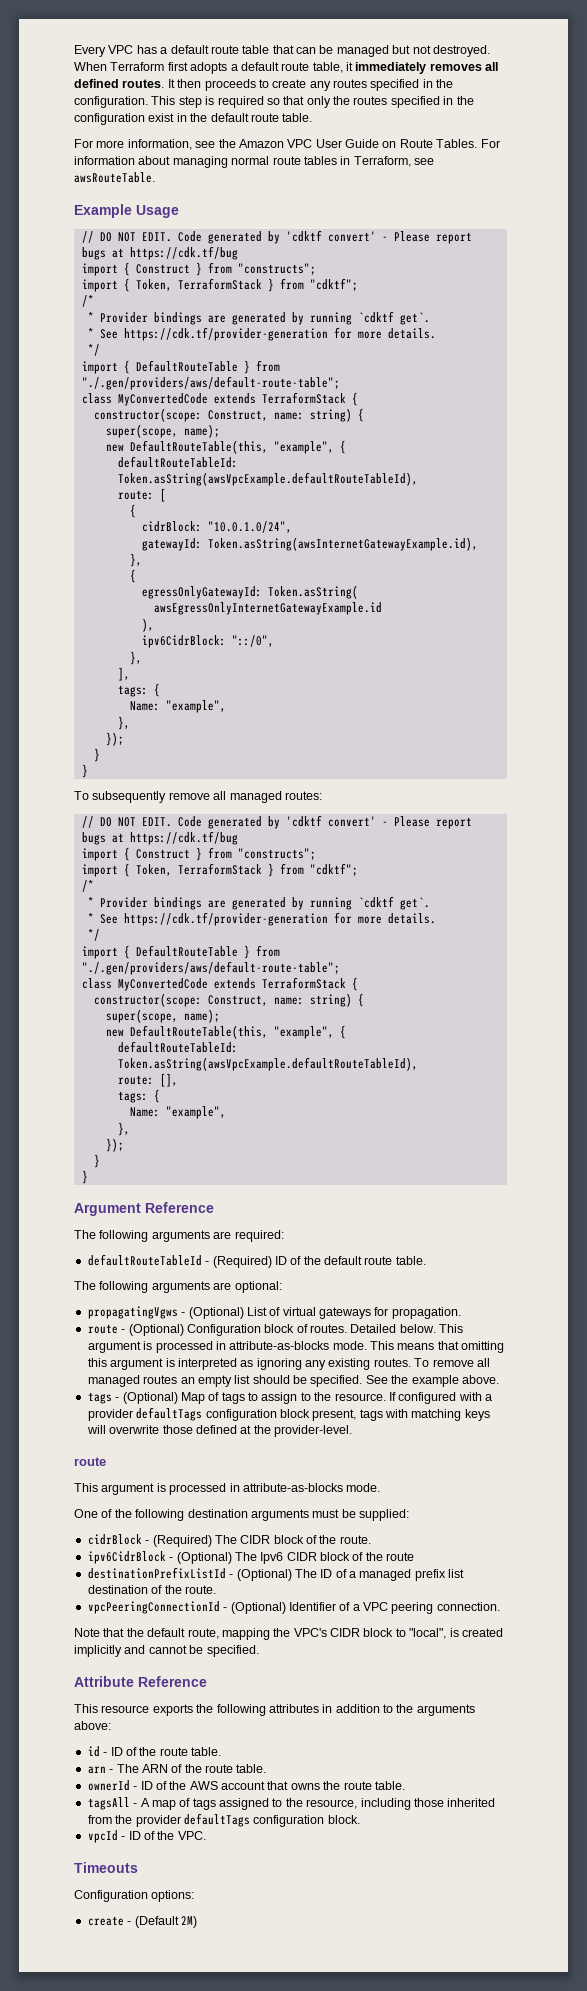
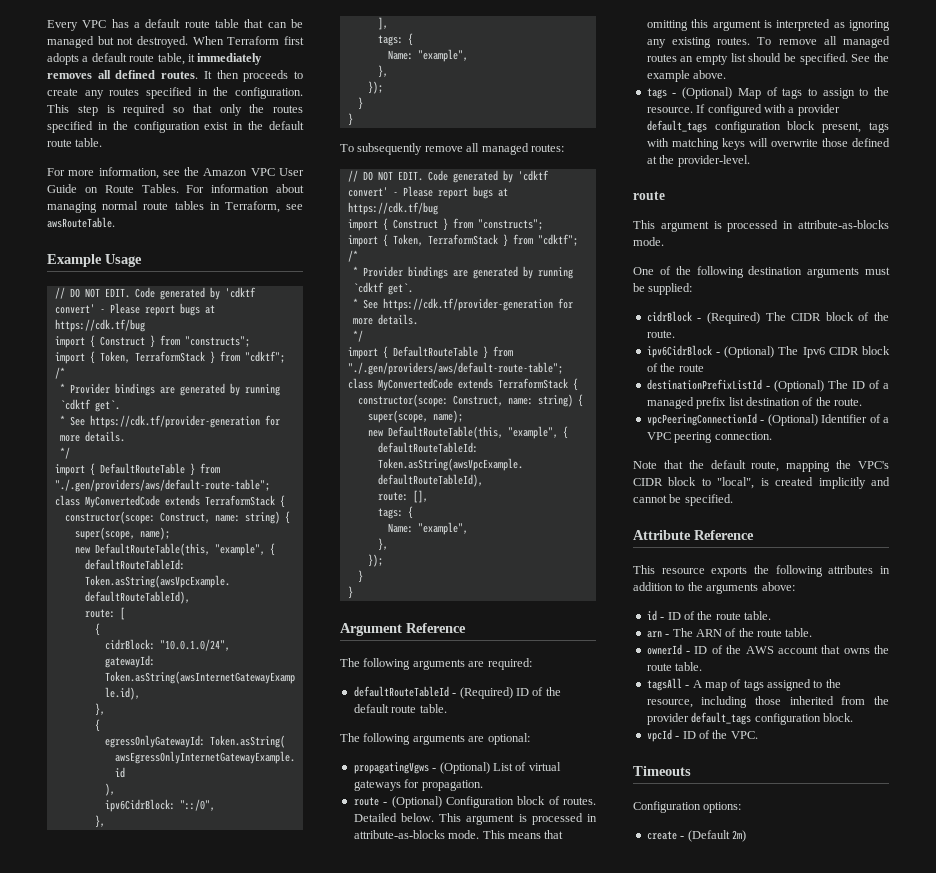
[136,1407,203,1421] defaultTags -> [646,120,707,133] default_tags
[183,1813,250,1827] defaultTags -> [691,712,752,725] default_tags
[180,1916,197,1928] 2M) -> [731,830,746,842] 2m)

